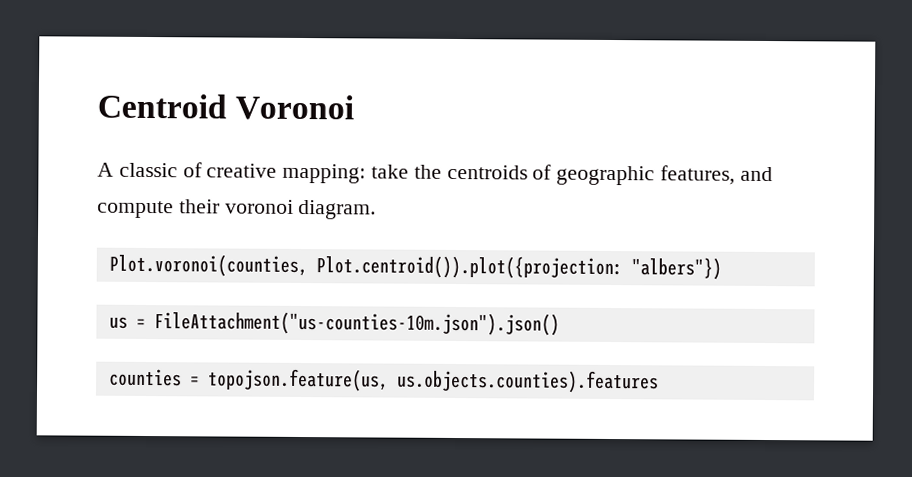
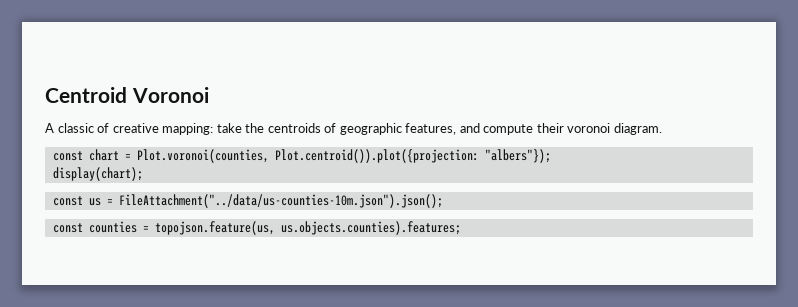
[108,253,722,280] [108,311,560,336] Plot.voronoi(counties, Plot.centroid()).plot({projection: "albers"}) // us = FileAttachment("us-counties-10m.json").json() // -> [52,149,551,163] [52,167,143,181] [52,194,443,208] [52,223,83,233] const chart = Plot.voronoi(counties, Plot.centroid()).plot({projection: "albers"}); // display(chart); // const us = FileAttachment("../data/us-counties-10m.json").json(); // const
[396,369,659,394] us.objects.counties).features -> [280,221,461,235] us.objects.counties).features;

